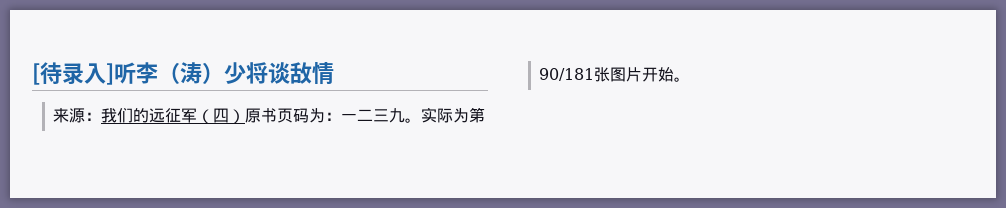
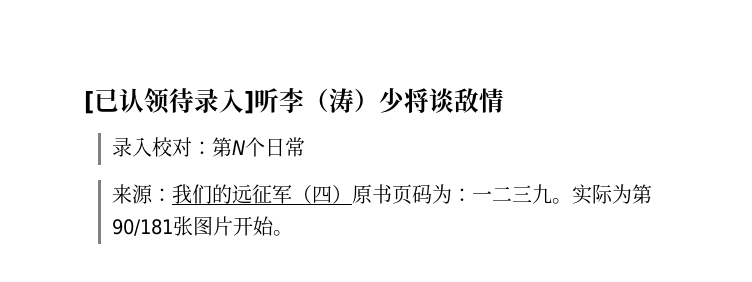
(40, 74) none -> [94,88,170,114] 已认领
(334, 73) none -> [111,137,305,157] // 录入校对：第N个日常

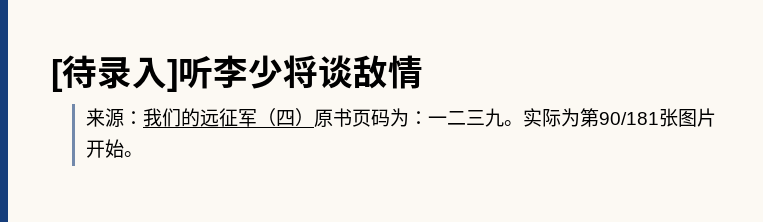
[94,88,170,114] 已认领 -> (63, 75) none
[304,88,379,113] （涛） -> (248, 71) none
[111,137,305,157] // 录入校对：第N个日常 -> (423, 72) none

